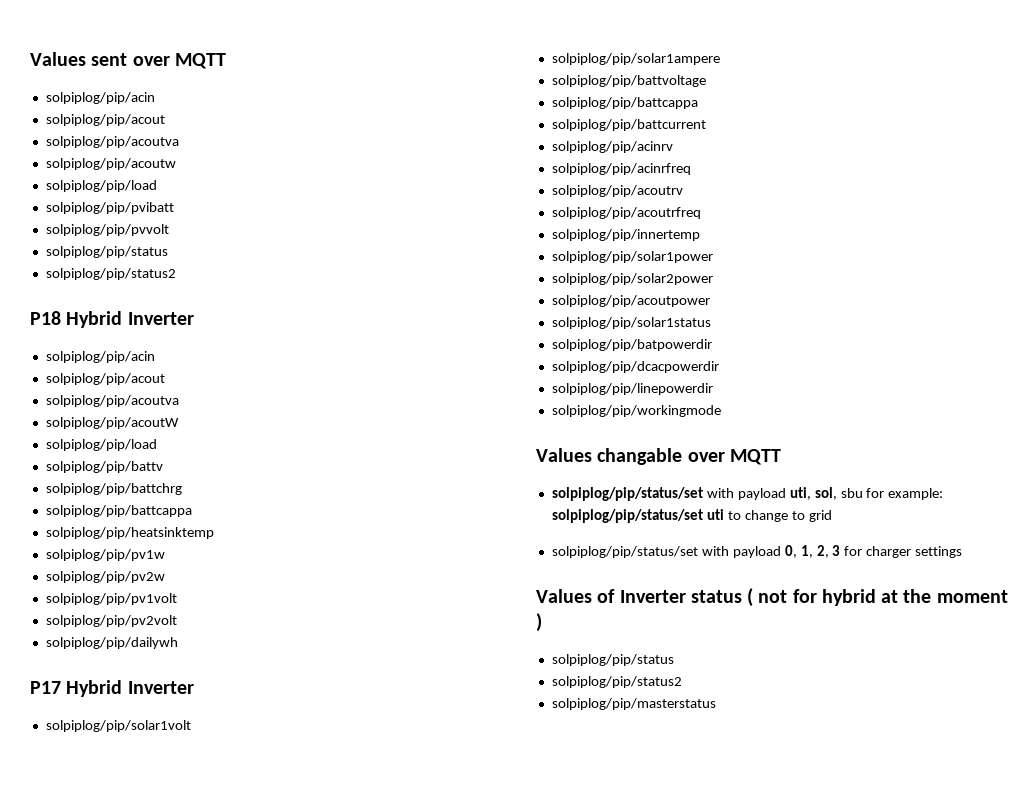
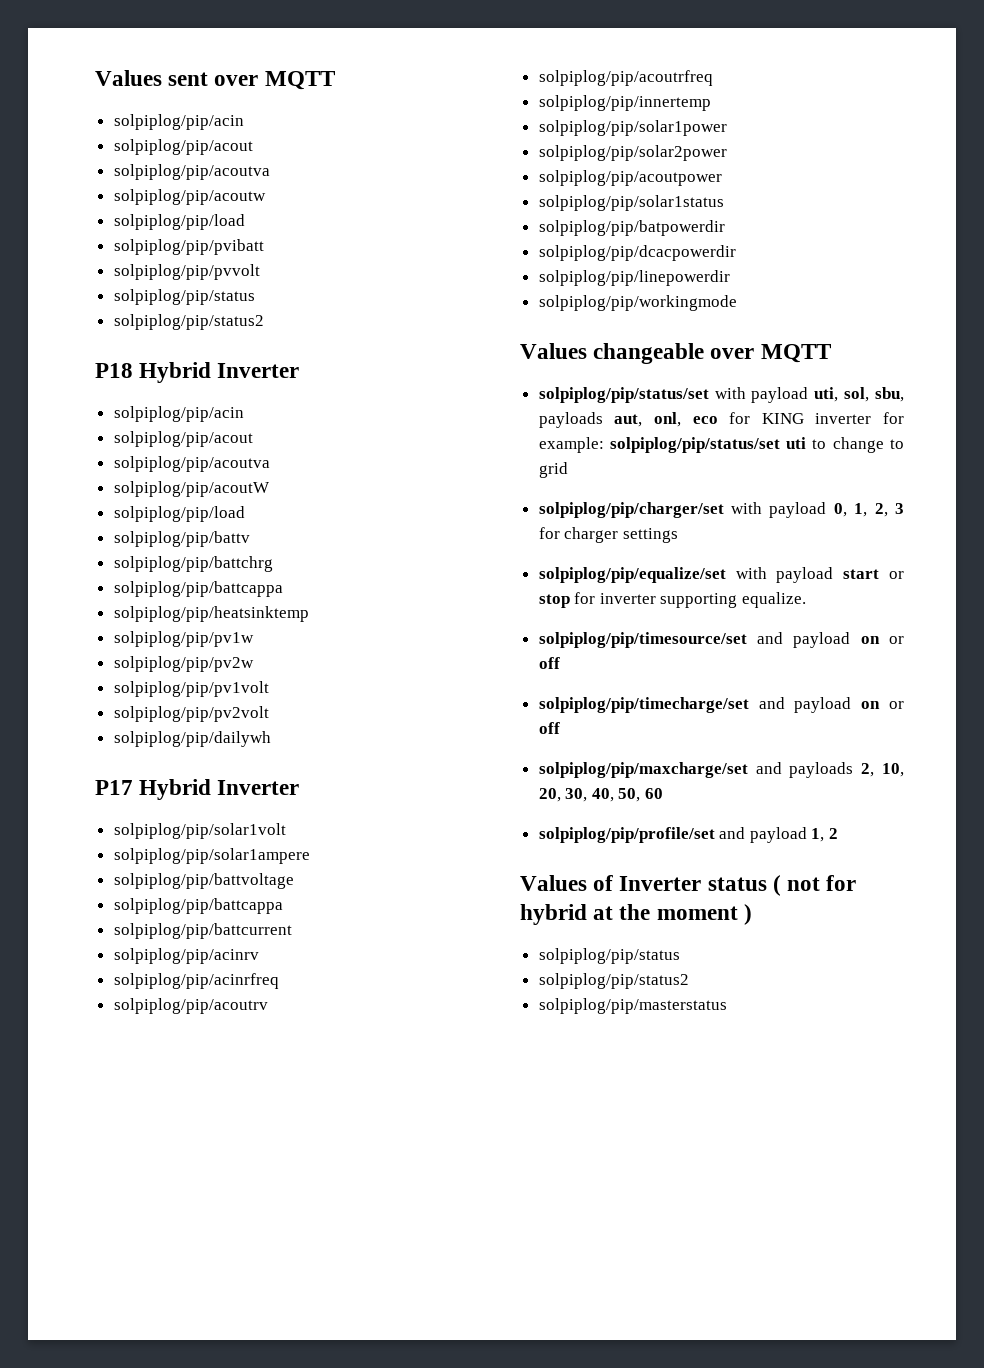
[597,448,683,465] changable -> [593,343,705,364] changeable
[840,488,863,498] sbu -> [875,387,904,402] [538,412,872,428] sbu, payloads aut, onl, eco for KING inverter
[551,546,698,558] solpiplog/pip/status/set -> [538,502,724,518] solpiplog/pip/charger/set
(963, 552) none -> [538,567,904,583] [538,592,807,608] [538,632,904,648] [538,657,560,669] [538,697,904,713] [538,722,560,734] [538,762,904,778] [538,788,664,802] [538,827,839,843] // solpiplog/pip/equalize/set with payload start or stop for inverter supporting equalize. // solpiplog/pip/timesource/set and payload on or off // solpiplog/pip/timecharge/set and payload on or off // solpiplog/pip/maxcharge/set and payloads 2, 10, 20, 30, 40, 50, 60 // solpiplog/pip/profile/set and payload 1, 2

